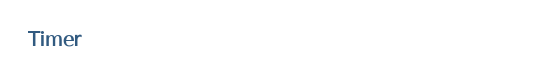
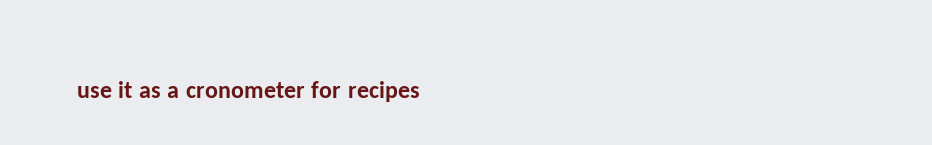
[28,31,82,47] Timer -> [77,81,420,102] use it as a cronometer for recipes

